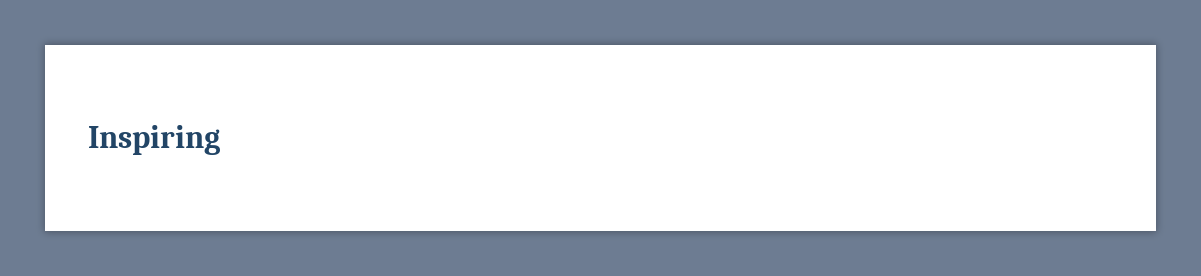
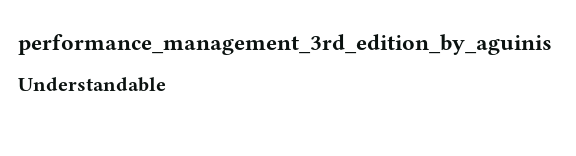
[88,125,220,155] Inspiring -> [18,34,552,55] [18,77,166,92] performance_management_3rd_edition_by_aguinis // Understandable

